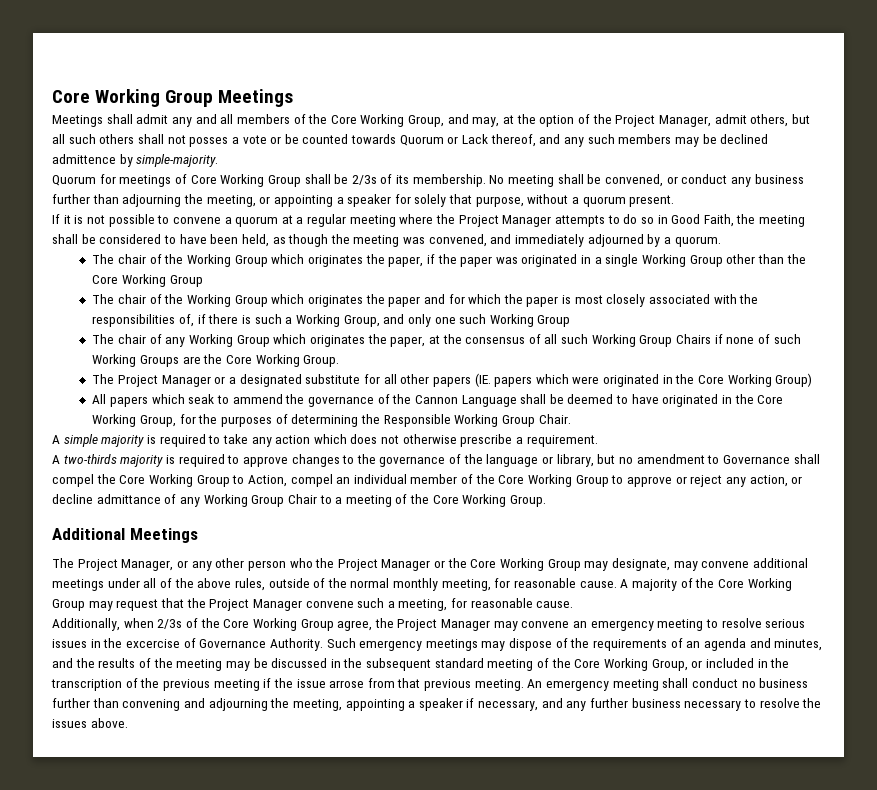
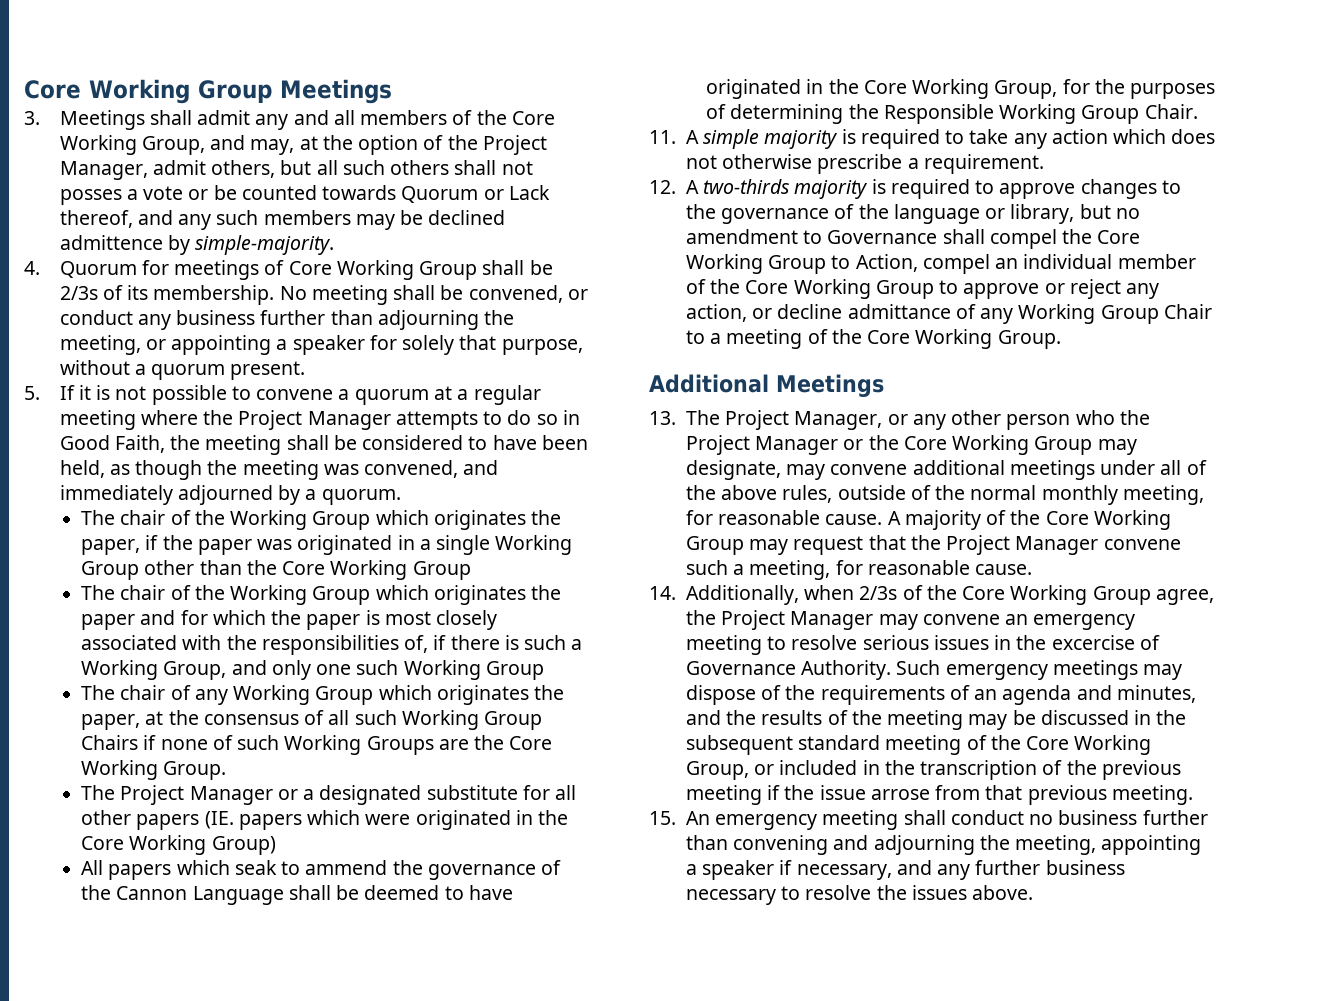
(294, 98) none -> [24,111,40,125] 3.
(219, 160) none -> [24,261,40,275] 4.
(675, 201) none -> [24,386,40,400] 5.
(571, 419) none -> [649,130,676,144] 11.
(598, 441) none -> [649,180,676,194] 12.
(198, 535) none -> [649,411,676,425] 13.
(574, 604) none -> [649,586,676,600] 14.
(524, 685) none -> [649,811,676,825] // 15.

